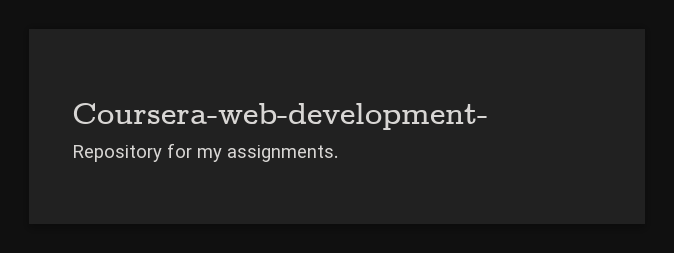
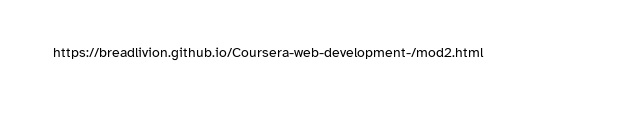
[72,103,488,130] [72,143,338,162] Coursera-web-development- // Repository for my assignments. -> [53,47,484,61] https://breadlivion.github.io/Coursera-web-development-/mod2.html

